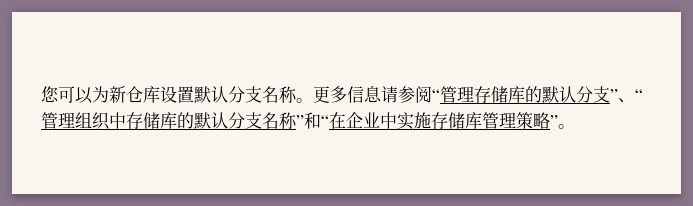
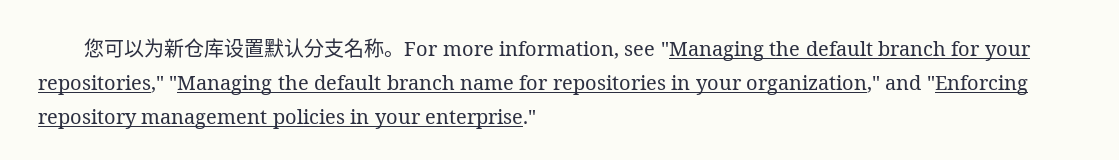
[313,86,643,103] [41,112,575,130] 更多信息请参阅“管理存储库的默认分支”、“管理组织中存储库的默认分支名称”和“在企业中实施存储库管理策略”。 -> [404,41,1031,61] [38,75,1028,95] [38,109,536,129] For more information, see "Managing the default branch for your repositories," "Managing the default branch name for repositories in your organization," and "Enforcing repository management policies in your enterprise."

